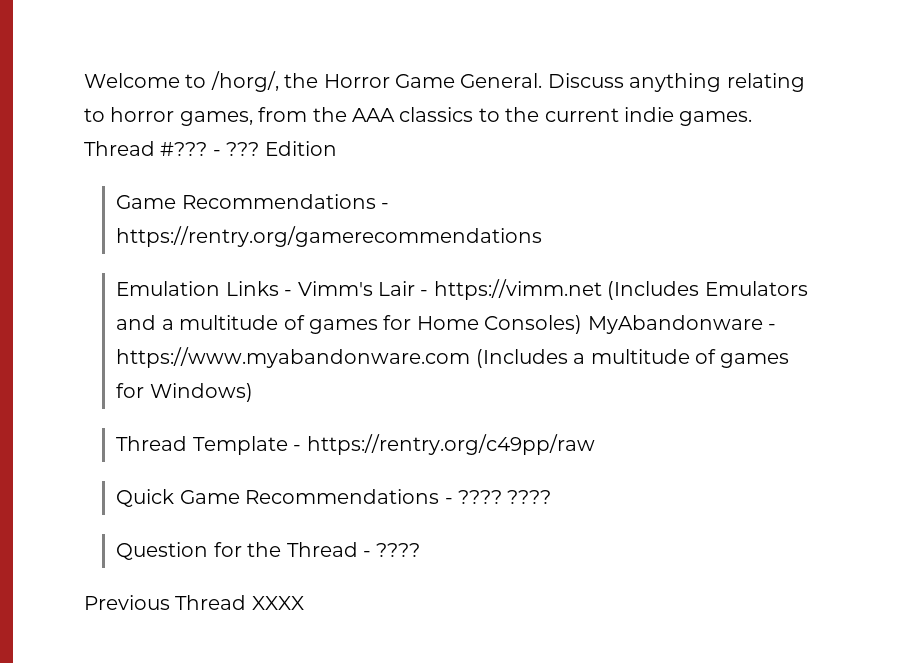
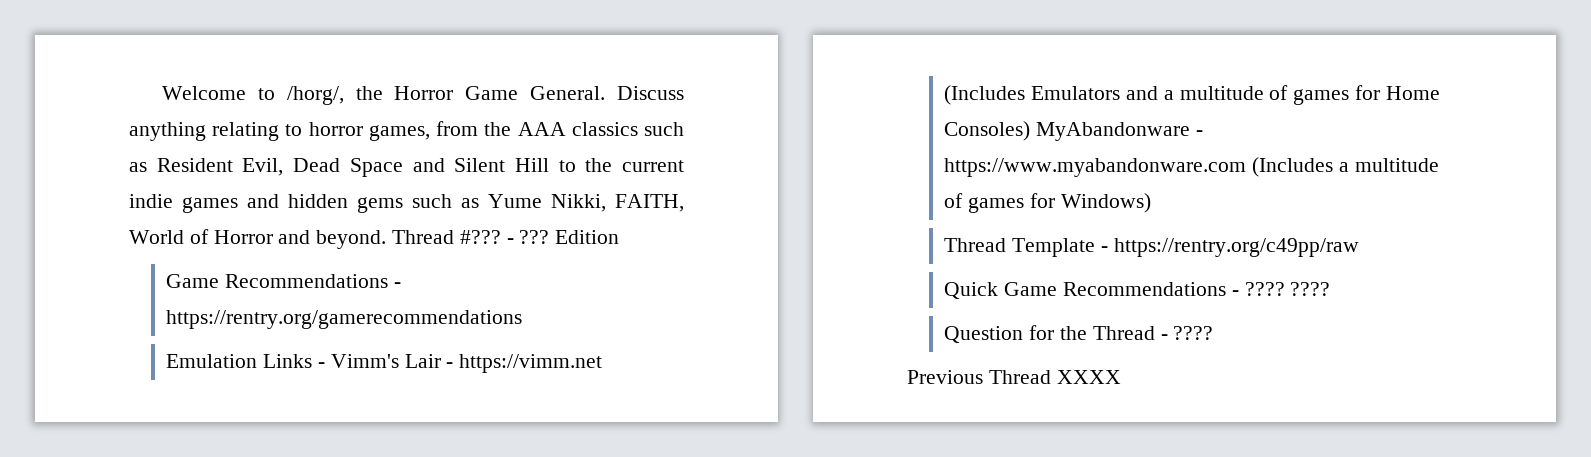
[478,107,753,126] to the current indie games. -> [644,122,684,136] [129,158,684,177] [129,194,684,213] [129,229,387,249] such as Resident Evil, Dead Space and Silent Hill to the current indie games and hidden gems such as Yume Nikki, FAITH, World of Horror and beyond.

